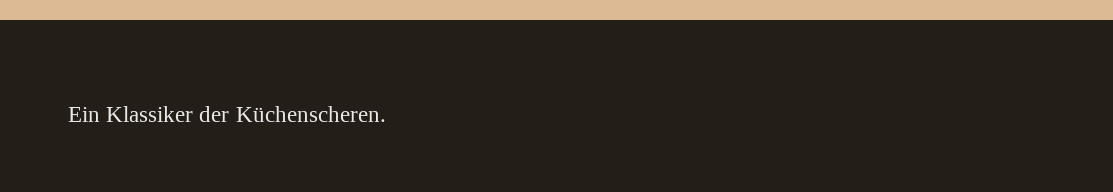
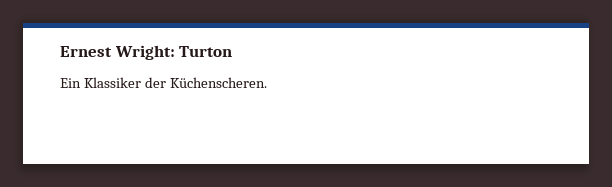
(68, 114) none -> [60,45,233,60] Ernest Wright: Turton //

